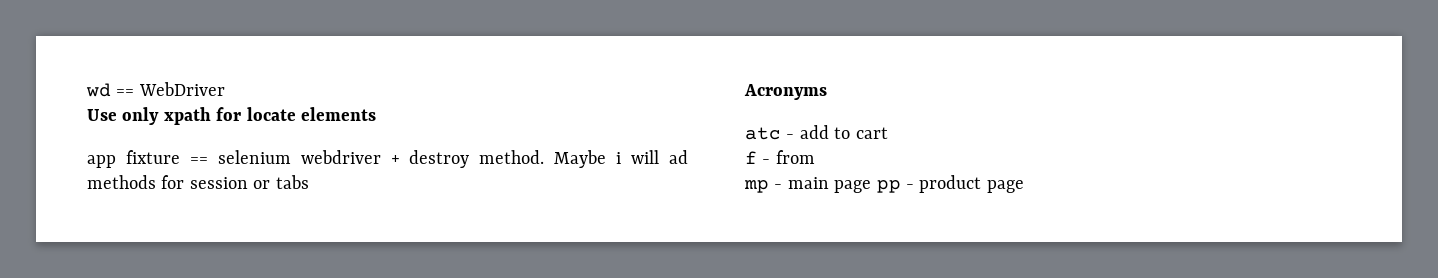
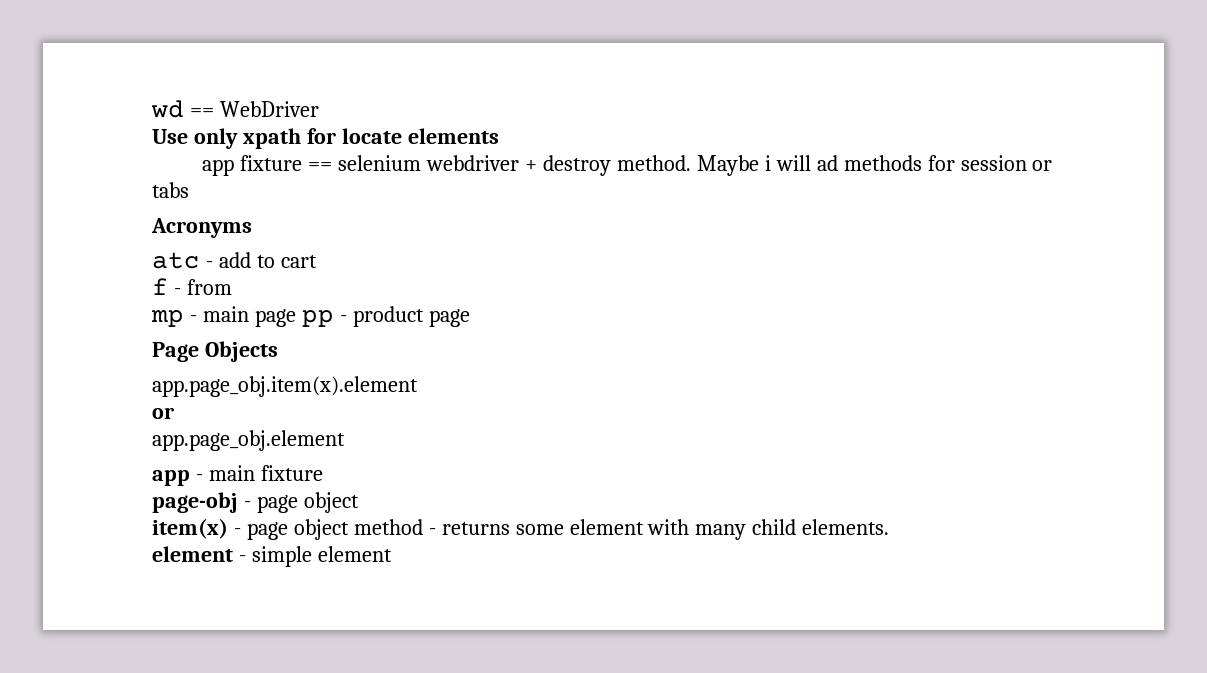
(1024, 186) none -> [152,341,278,362] [152,376,418,397] [152,407,174,419] [152,430,345,451] [152,465,323,486] [152,492,359,513] [152,518,890,540] [152,546,392,567] // Page Objects // app.page_obj.item(x).element // or // app.page_obj.element // app - main fixture // page-obj - page object // item(x) - page object method - returns some element with many child elements. // element - simple element

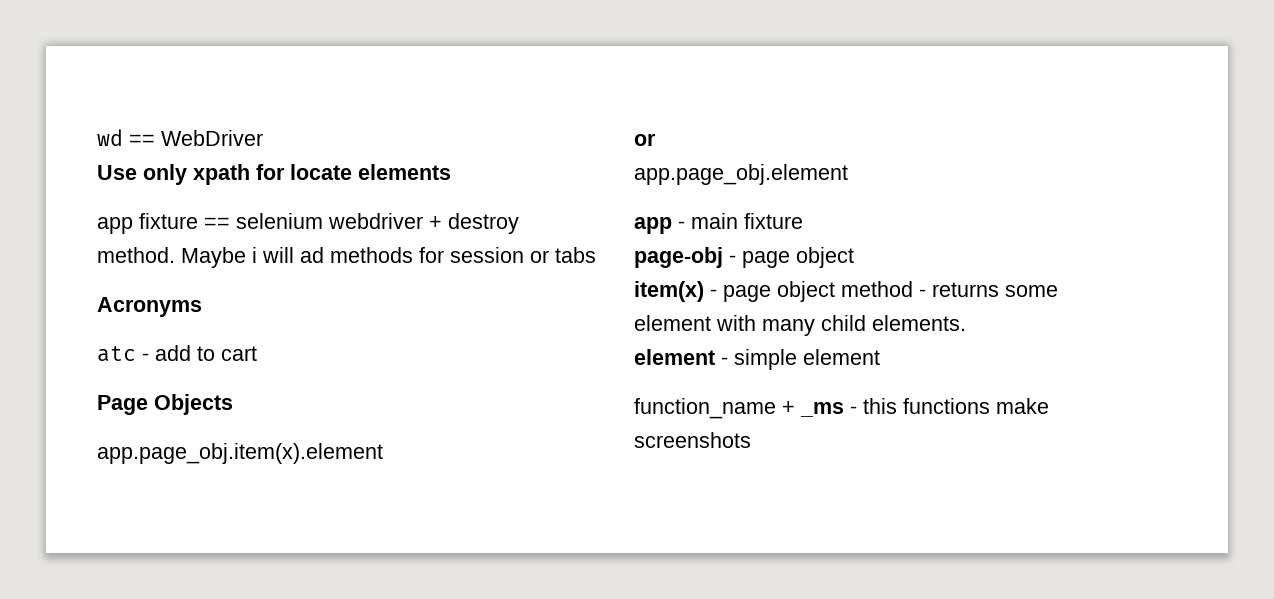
[152,278,232,295] [151,306,470,327] // f - from // mp - main page pp - product page -> (257, 353) none
(392, 554) none -> [634,398,1049,419] [634,432,751,448] // function_name + _ms - this functions make screenshots

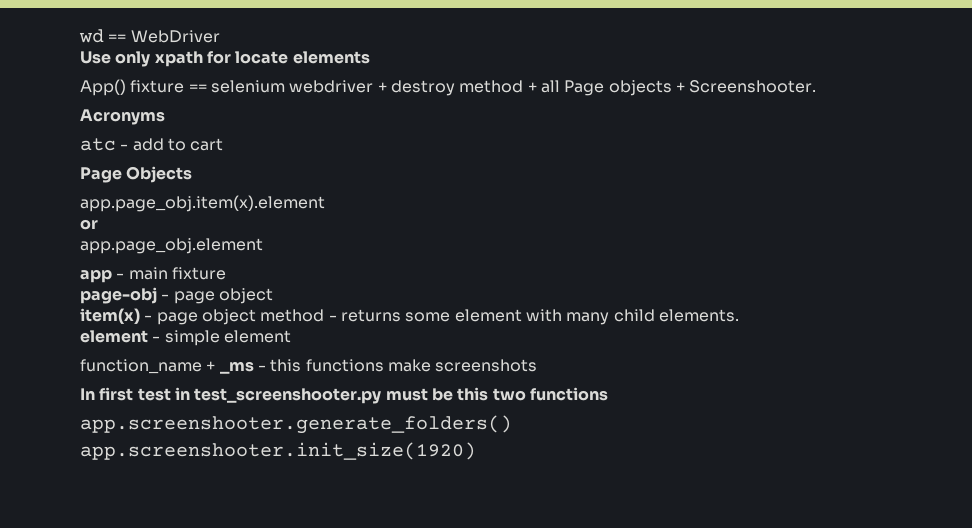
[97,217,133,234] app -> [80,79,126,96] App()
[97,247,596,268] method. Maybe i will ad methods for session or tabs -> [459,80,817,96] method + all Page objects + Screenshooter.
(751, 440) none -> [80,387,608,404] [80,415,512,434] [80,442,476,460] // In first test in test_screenshooter.py must be this two functions // app.screenshooter.generate_folders() // app.screenshooter.init_size(1920)

